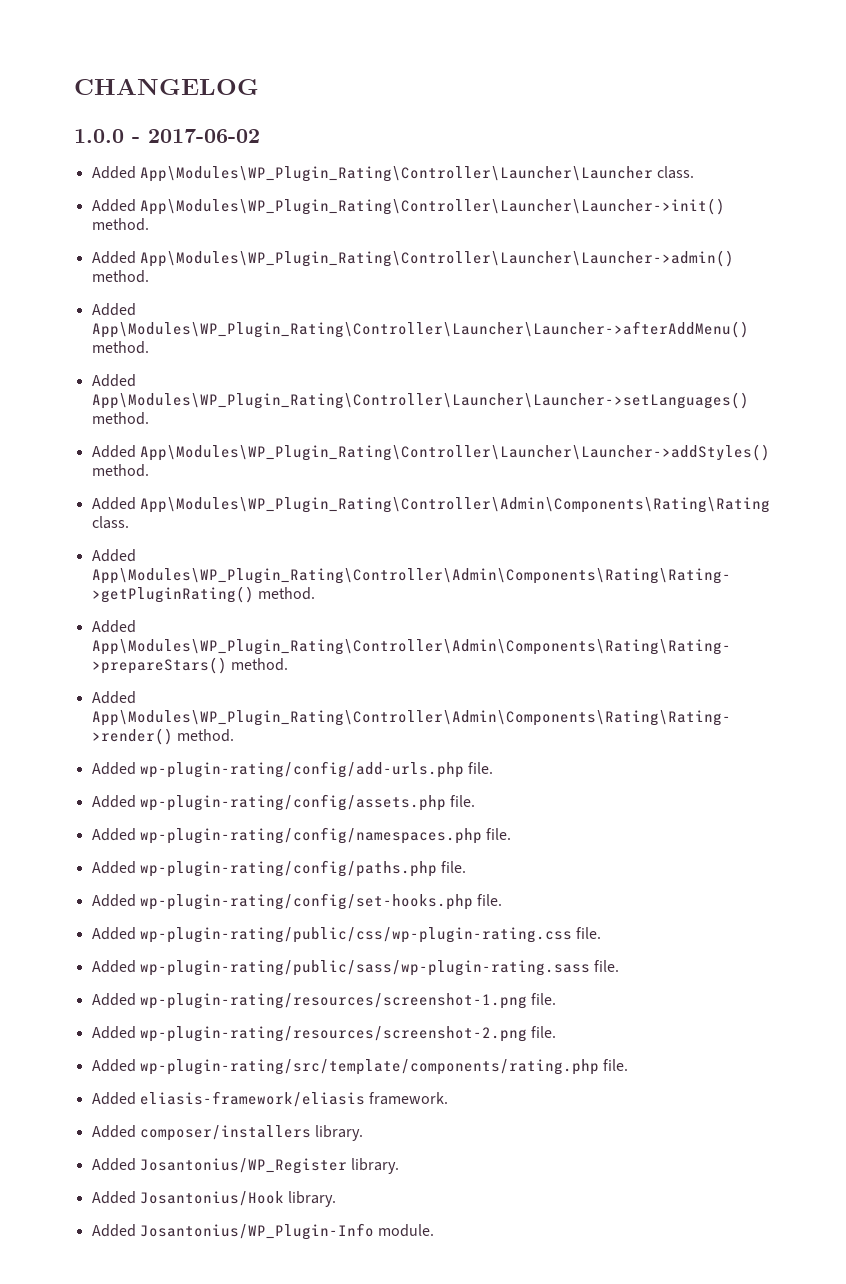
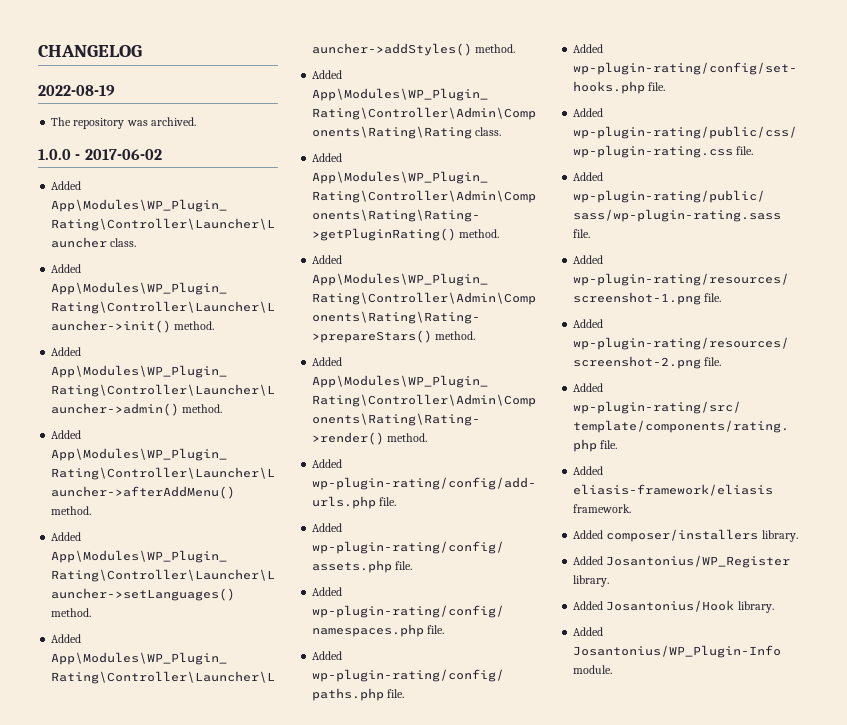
(259, 86) none -> [38,85,115,96] [51,117,196,129] // 2022-08-19 // The repository was archived.

